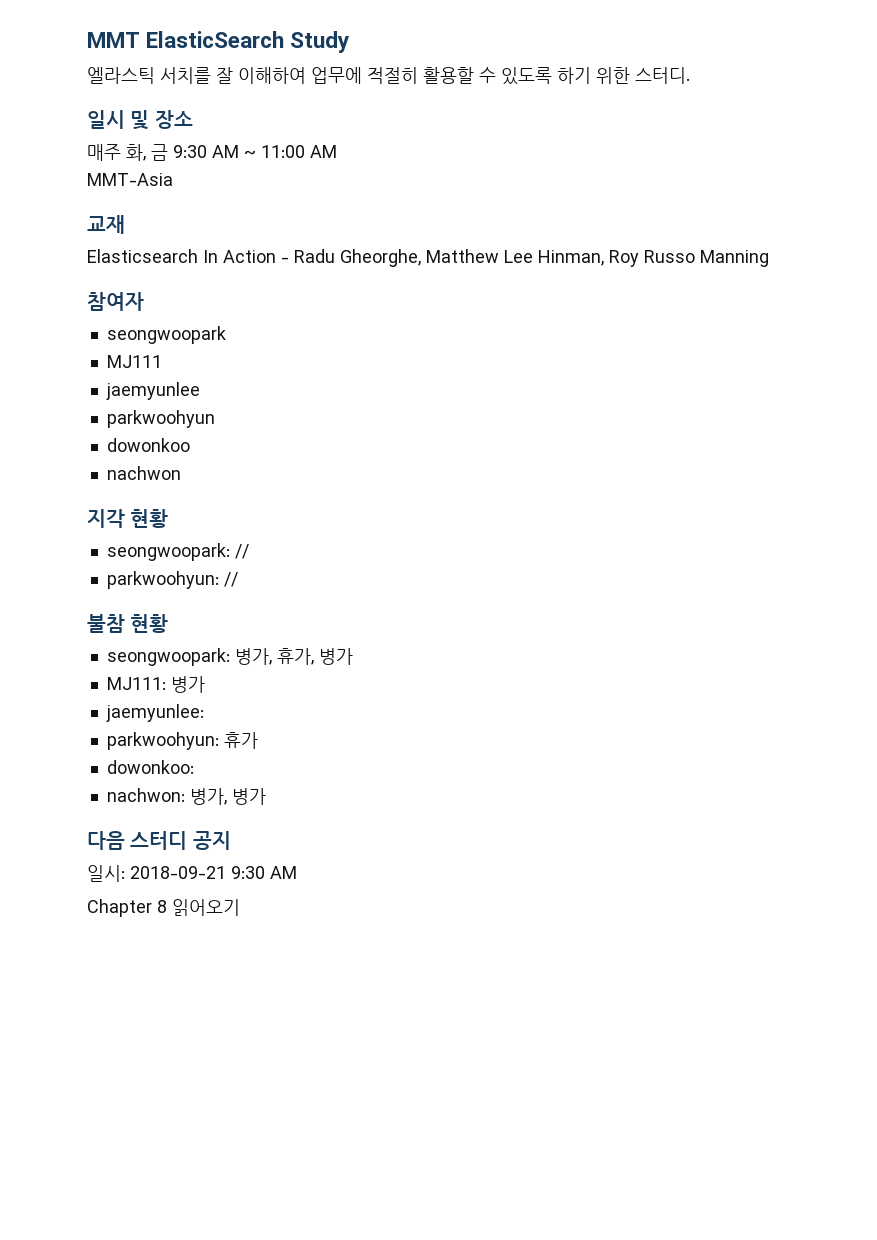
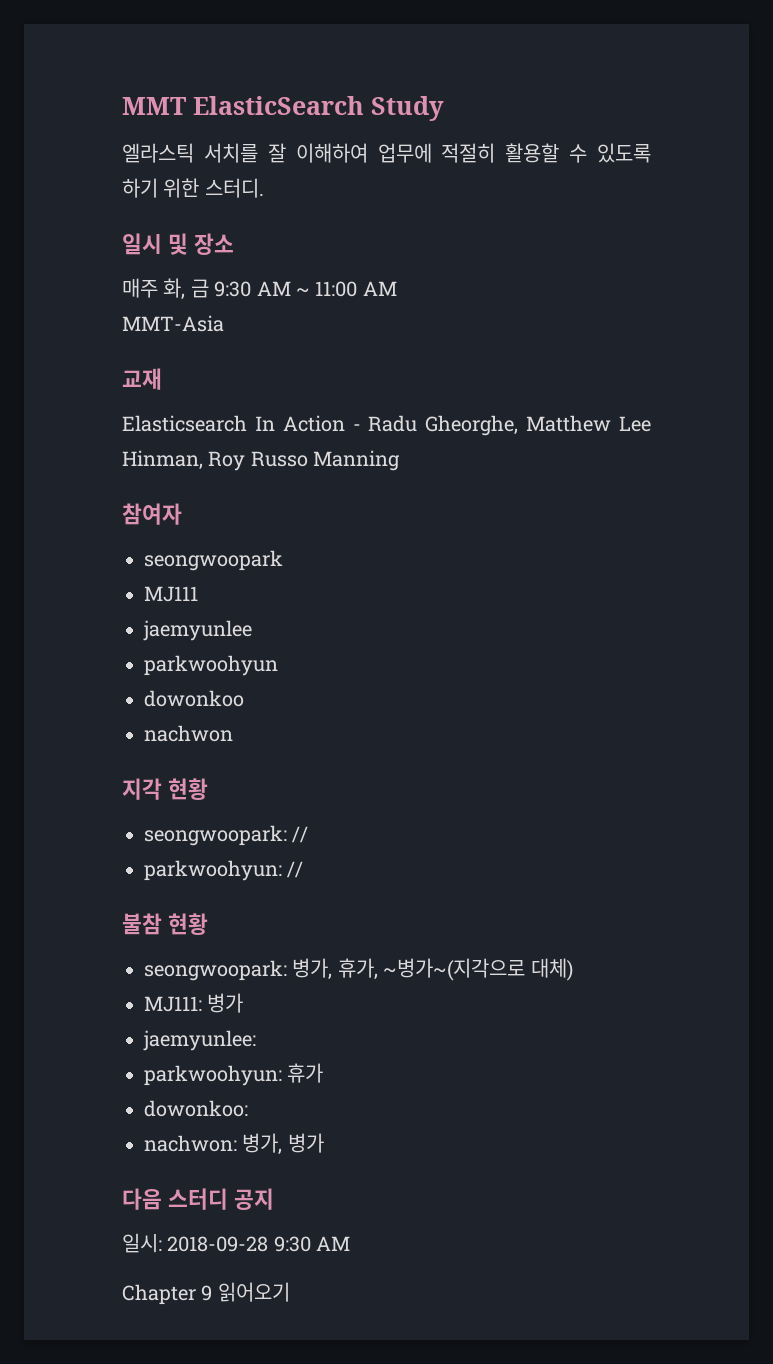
[318,648,353,665] 병가 -> [383,958,573,981] ~병가~(지각으로 대체)
[130,866,226,879] 2018-09-21 -> [167,1236,269,1252] 2018-09-28
[157,900,167,913] 8 -> [201,1285,213,1301] 9

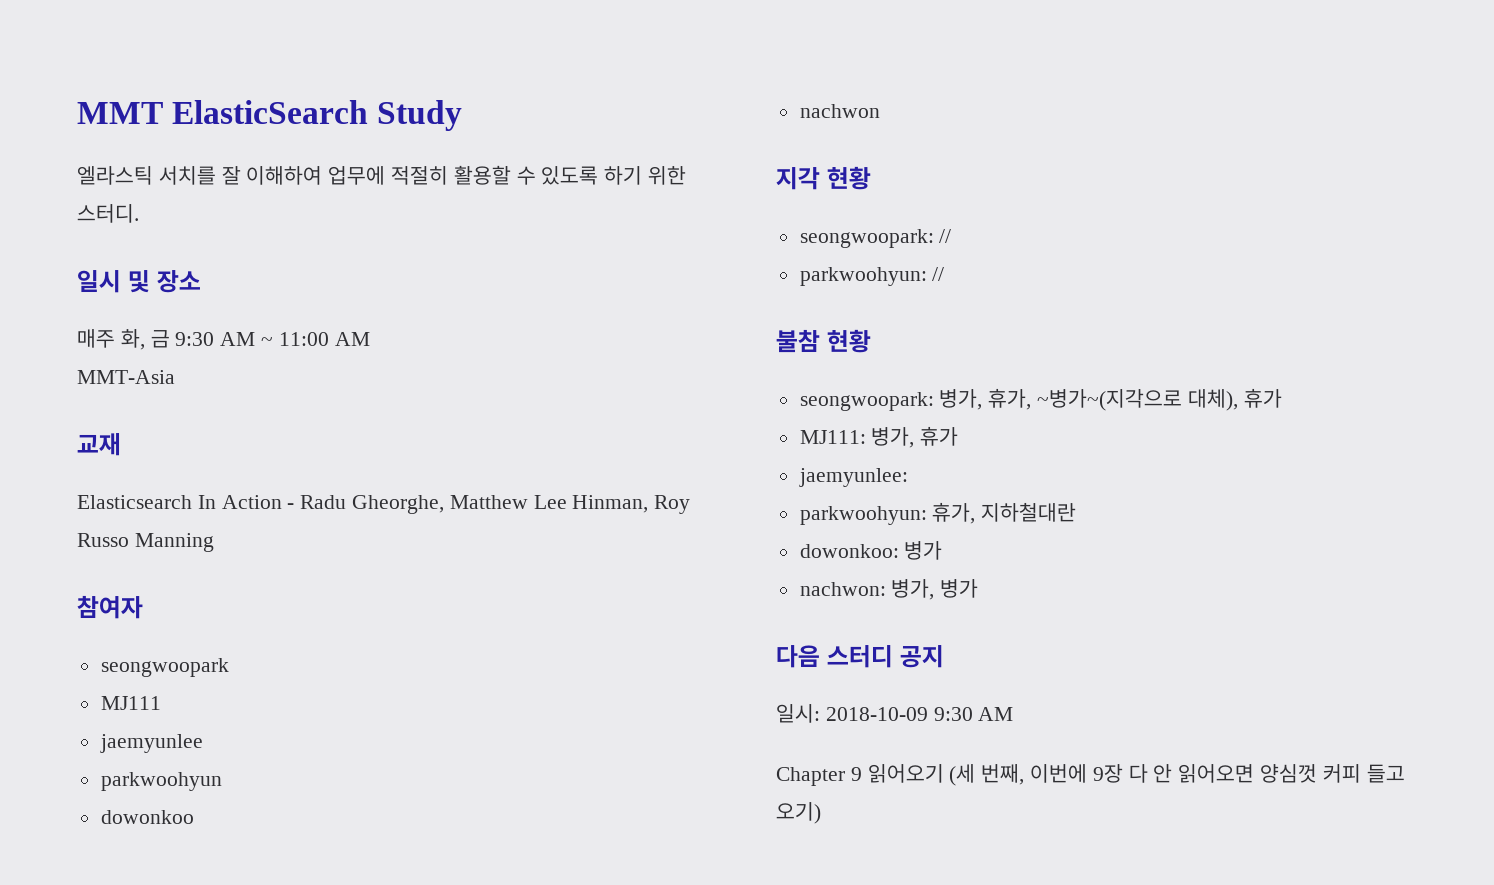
[530,958,573,981] 대체) -> [1187,388,1282,411] 대체), 휴가
[207,993,244,1013] 병가 -> [871,426,959,448] 병가, 휴가
[287,1063,324,1083] 휴가 -> [932,502,1077,524] 휴가, 지하철대란
(248, 1108) none -> [904,541,943,560] 병가
[167,1236,269,1252] 2018-09-28 -> [825,707,928,721] 2018-10-09
(290, 1292) none -> [949,764,1405,786] [776,802,821,824] (세 번째, 이번에 9장 다 안 읽어오면 양심껏 커피 들고 오기)

